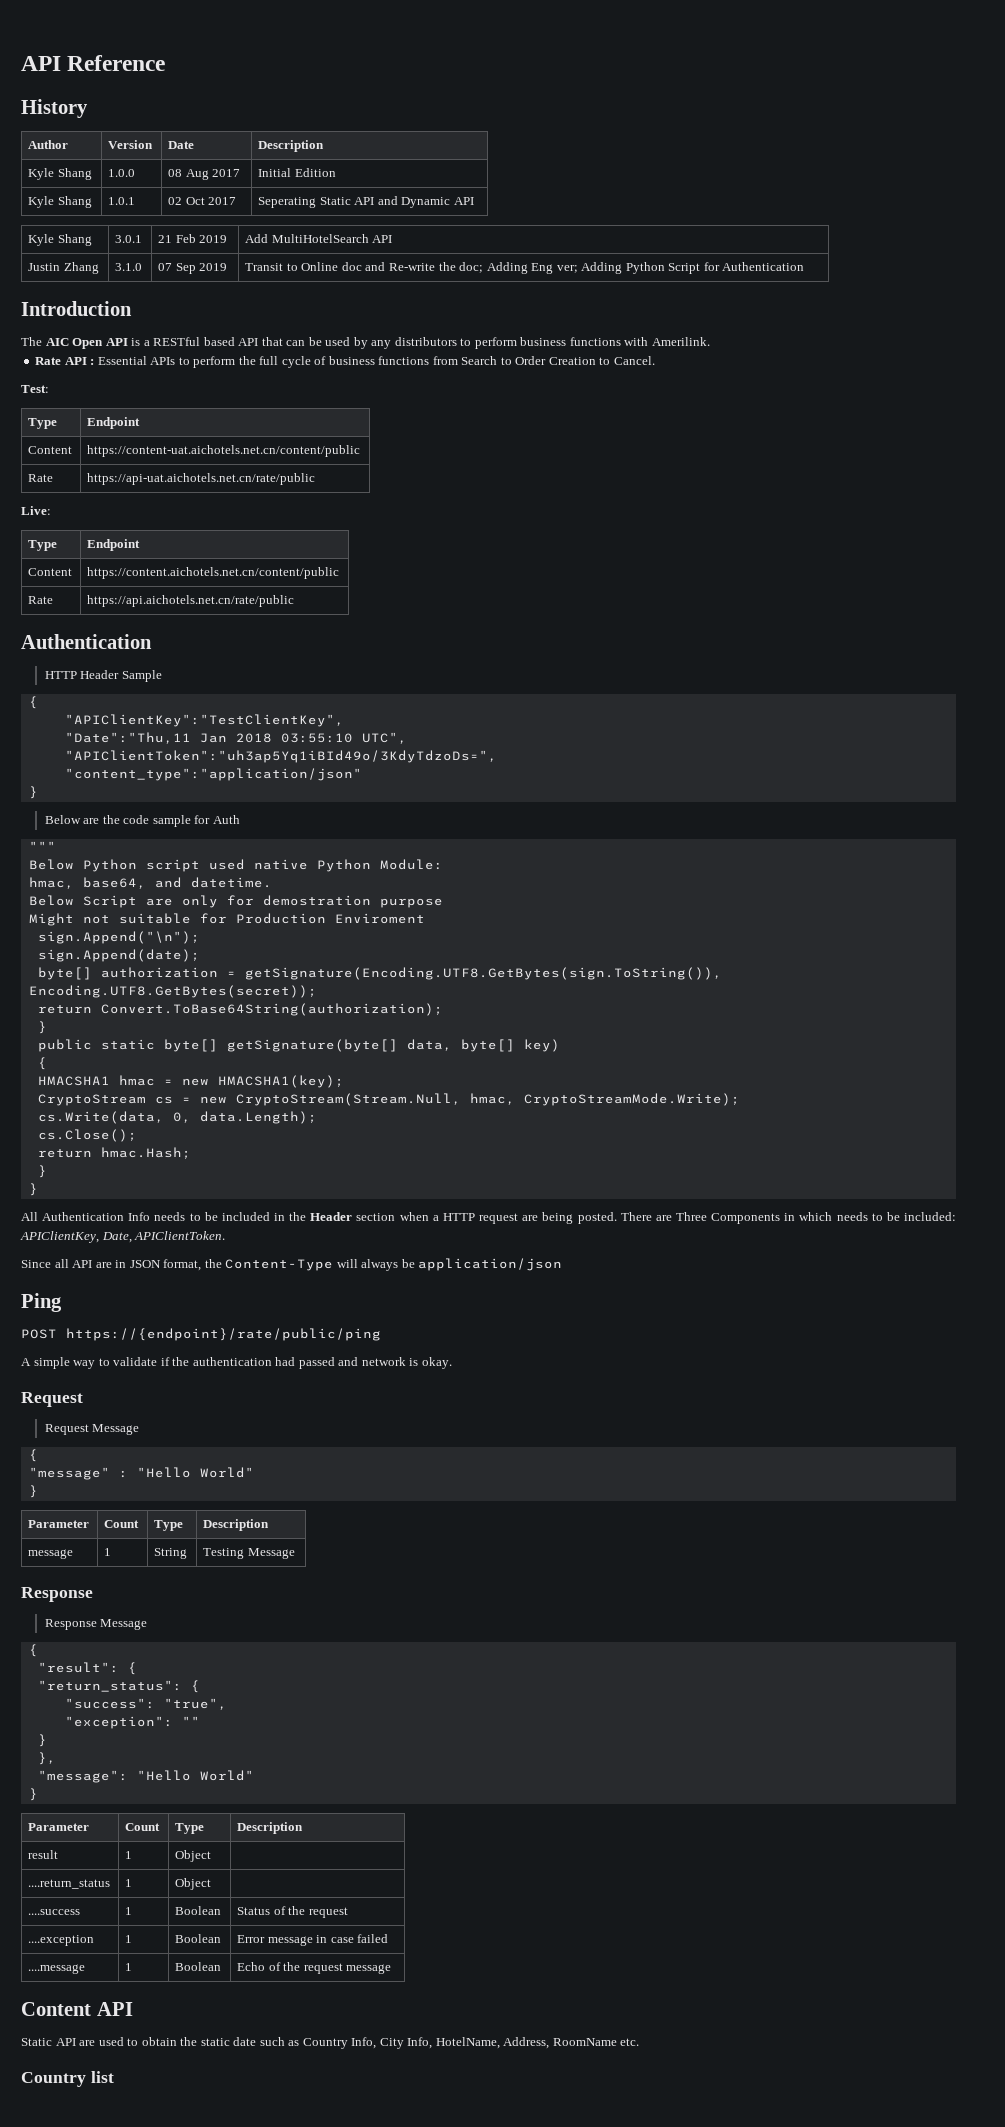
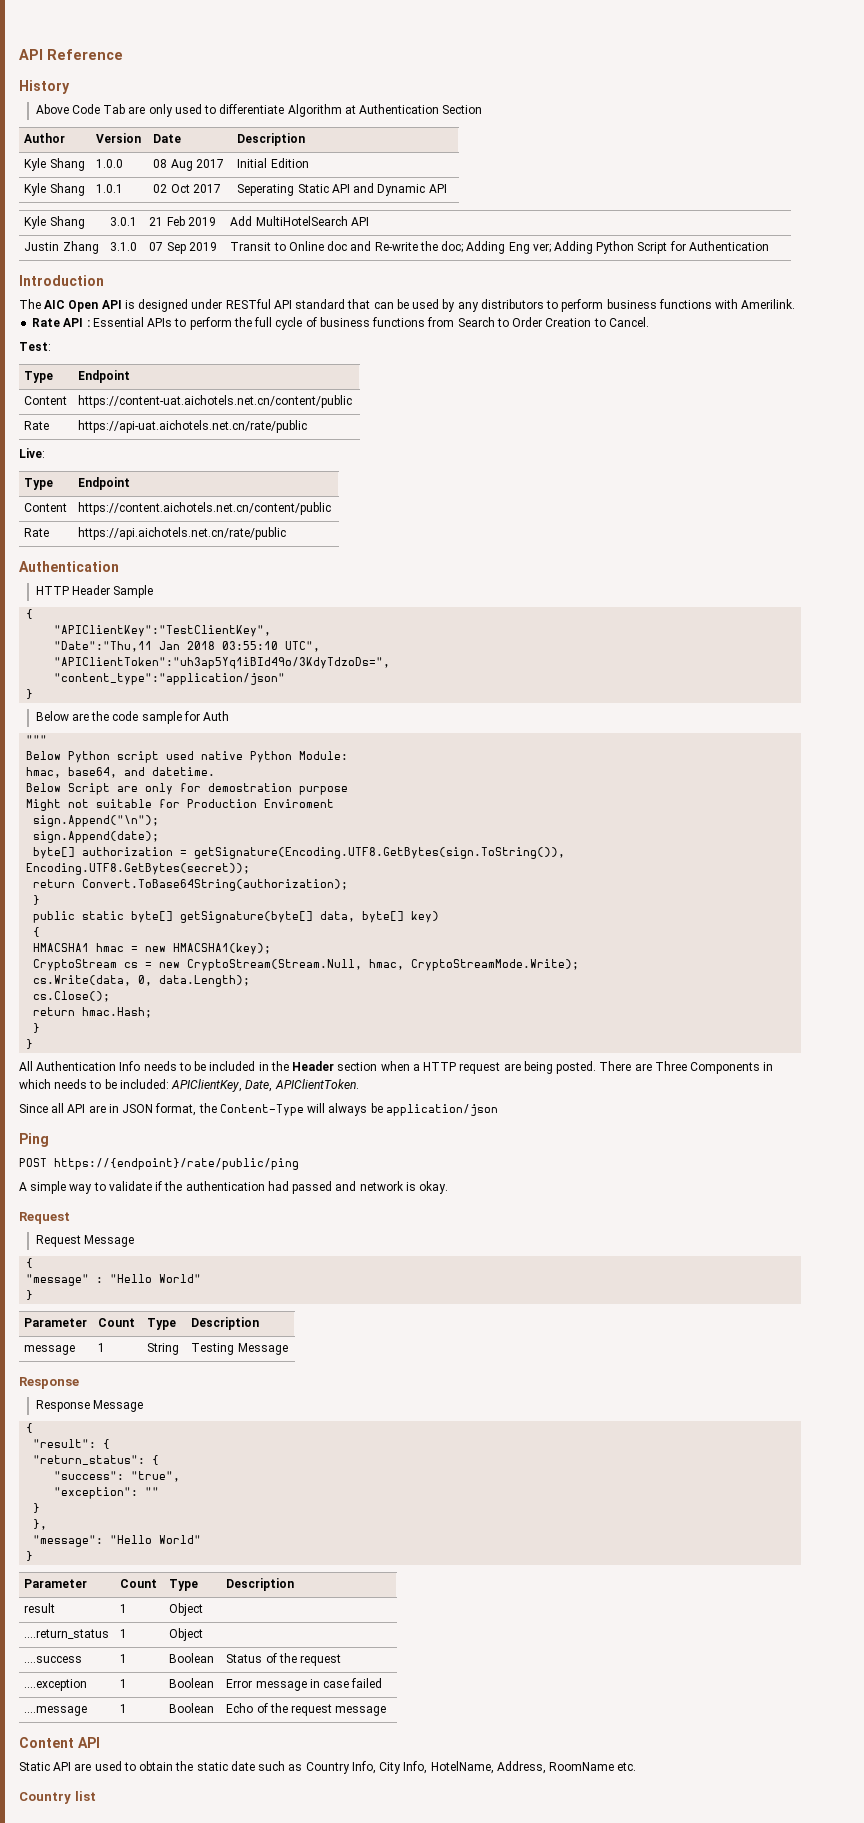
(88, 108) none -> [35,104,483,117] // Above Code Tab are only used to differentiate Algorithm at Authentication Section
[143,337,259,346] a RESTful based API -> [138,299,346,312] designed under RESTful API standard

